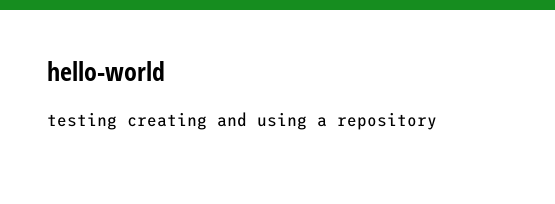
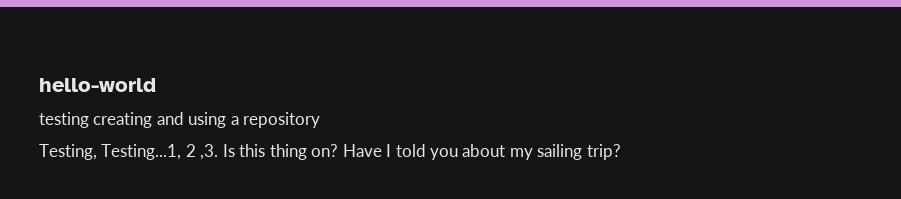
(437, 121) none -> [39,144,621,160] // Testing, Testing...1, 2 ,3. Is this thing on? Have I told you about my sailing trip?

